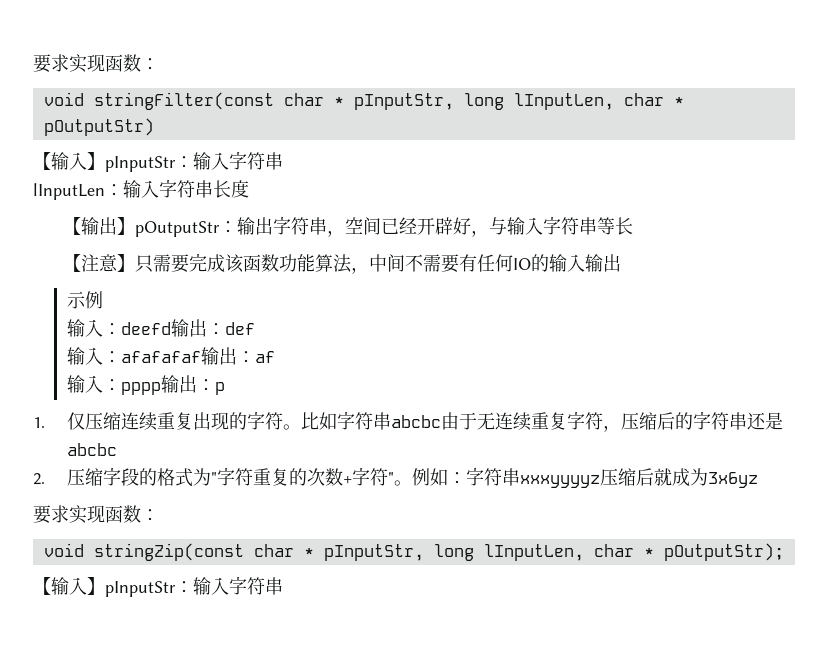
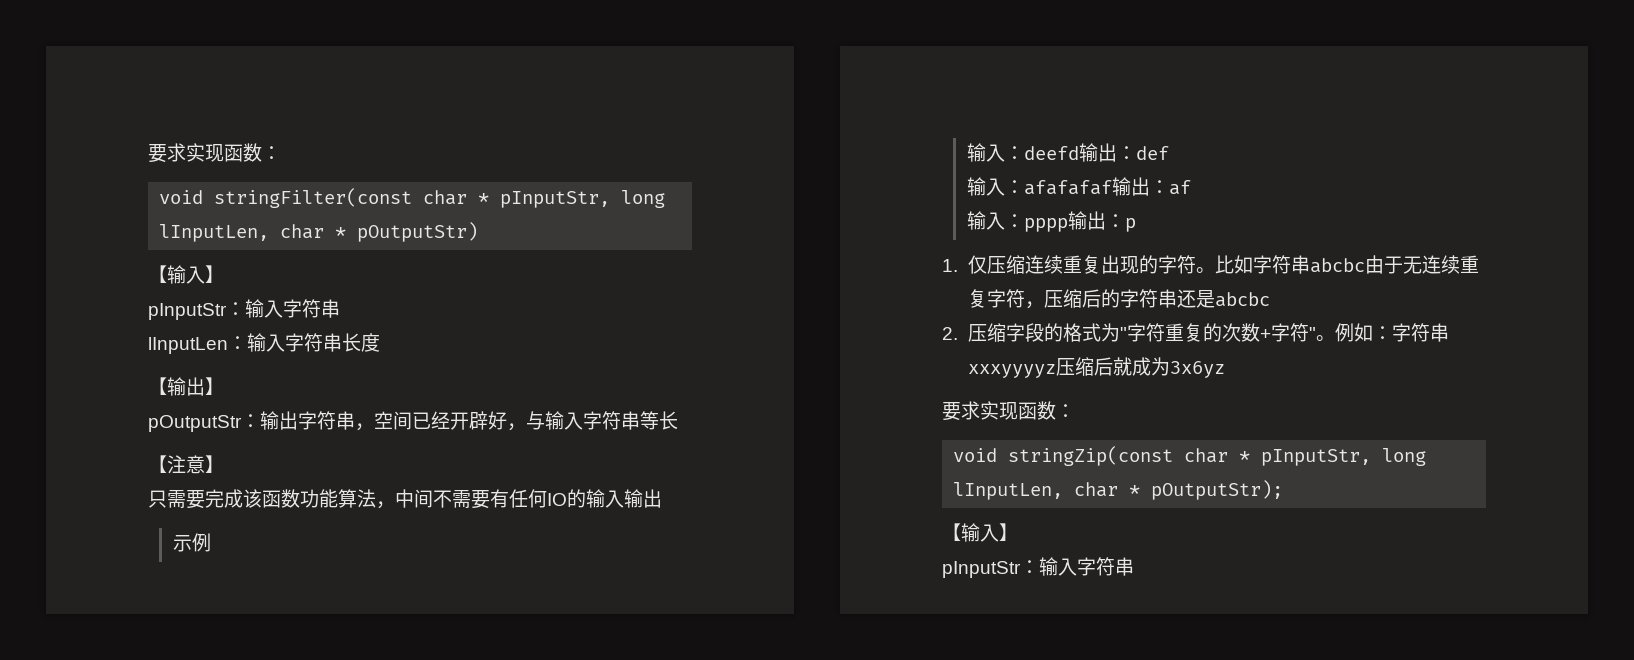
(105, 161) none -> (224, 274) //
(135, 226) none -> (224, 386) //
(135, 263) none -> (224, 464) //
(105, 586) none -> (1018, 532) //

